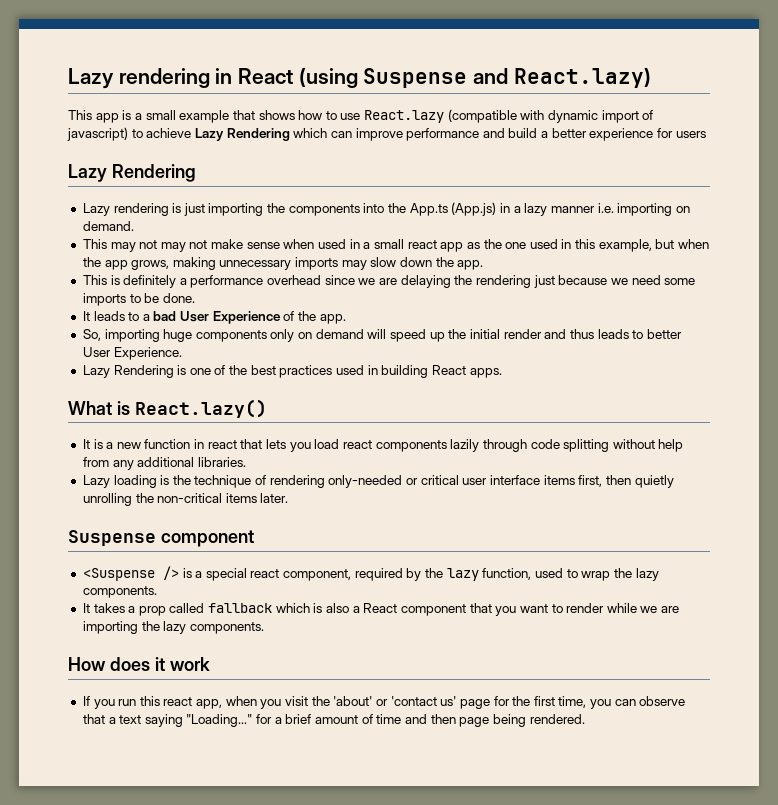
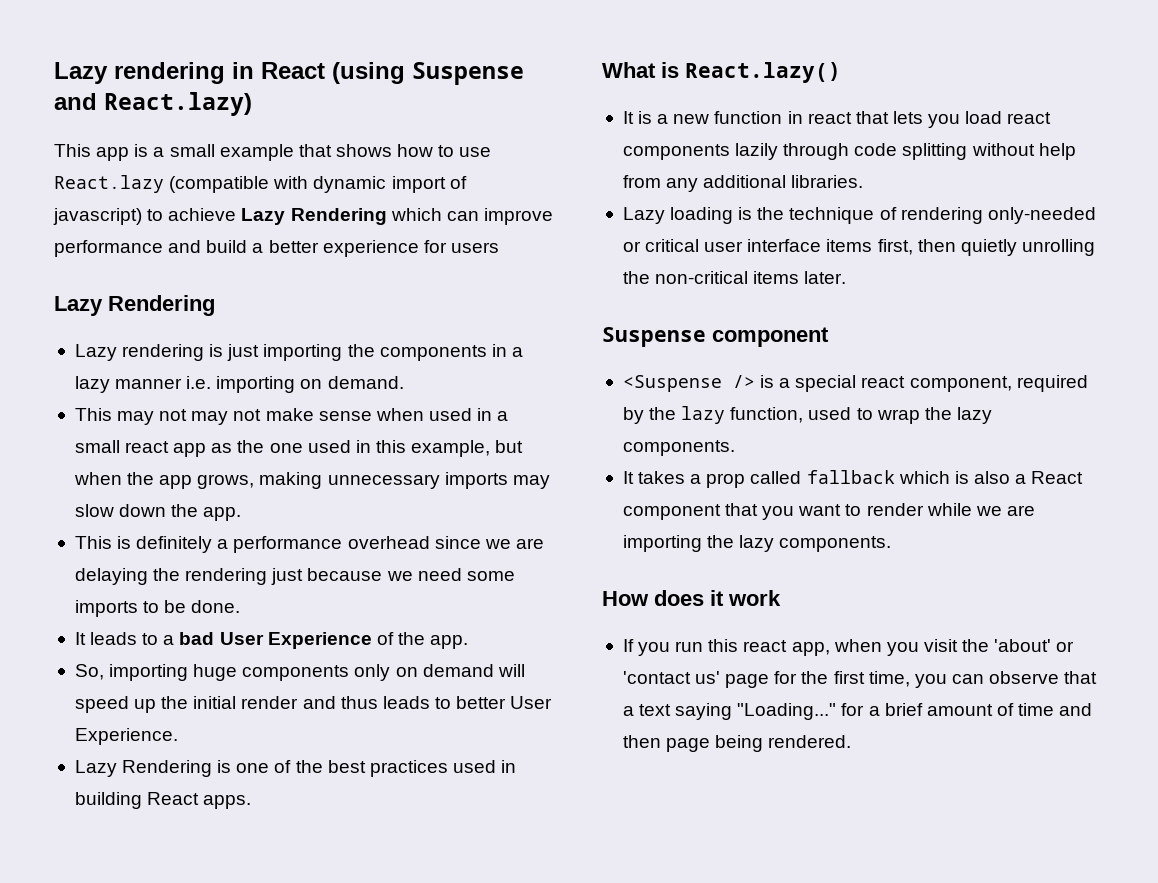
[363,202,497,216] into the App.ts (App.js) -> (487, 353) none

